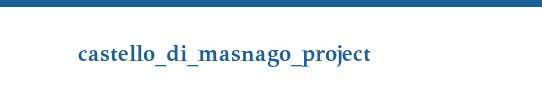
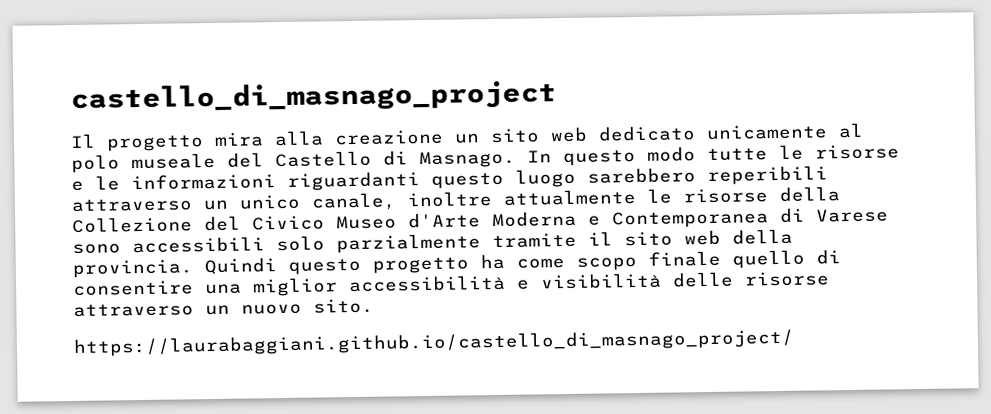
(371, 56) none -> [70,122,864,152] [71,144,900,173] [71,165,828,191] [71,186,840,212] [72,207,889,233] [72,228,793,254] [72,249,841,278] [73,271,830,297] [73,298,374,317] [73,328,795,357] // Il progetto mira alla creazione un sito web dedicato unicamente al polo museale del Castello di Masnago. In questo modo tutte le risorse e le informazioni riguardanti questo luogo sarebbero reperibili attraverso un unico canale, inoltre attualmente le risorse della Collezione del Civico Museo d'Arte Moderna e Contemporanea di Varese sono accessibili solo parzialmente tramite il sito web della provincia. Quindi questo progetto ha come scopo finale quello di consentire una miglior accessibilità e visibilità delle risorse attraverso un nuovo sito. // https://laurabaggiani.github.io/castello_di_masnago_project/

